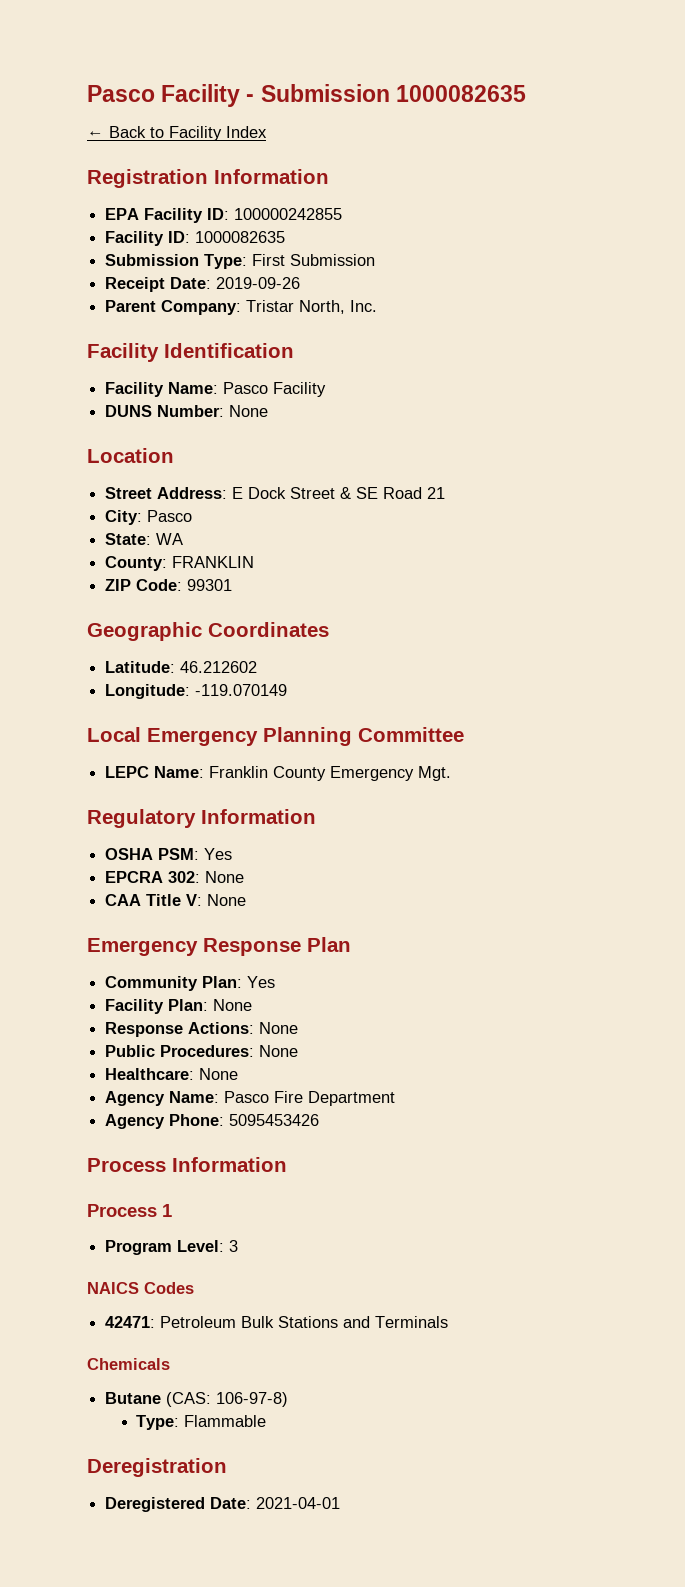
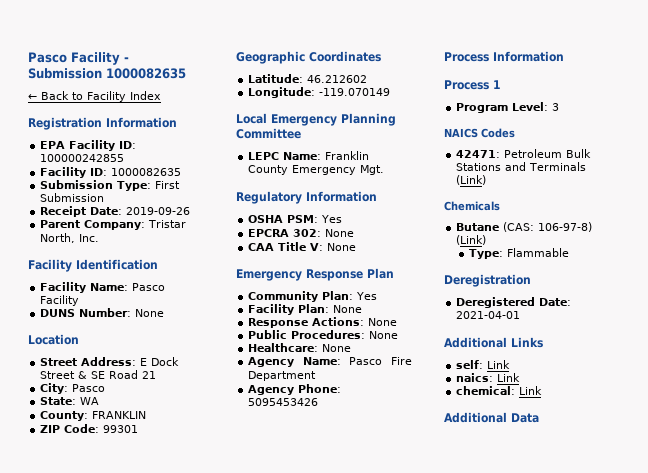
(449, 1322) none -> [456,175,487,185] (Link)
(289, 1399) none -> [456,235,487,245] (Link)
(341, 1503) none -> [444,337,543,348] [456,360,511,369] [456,373,521,382] [456,386,543,395] [444,412,539,423] // Additional Links // self: Link // naics: Link // chemical: Link // Additional Data

